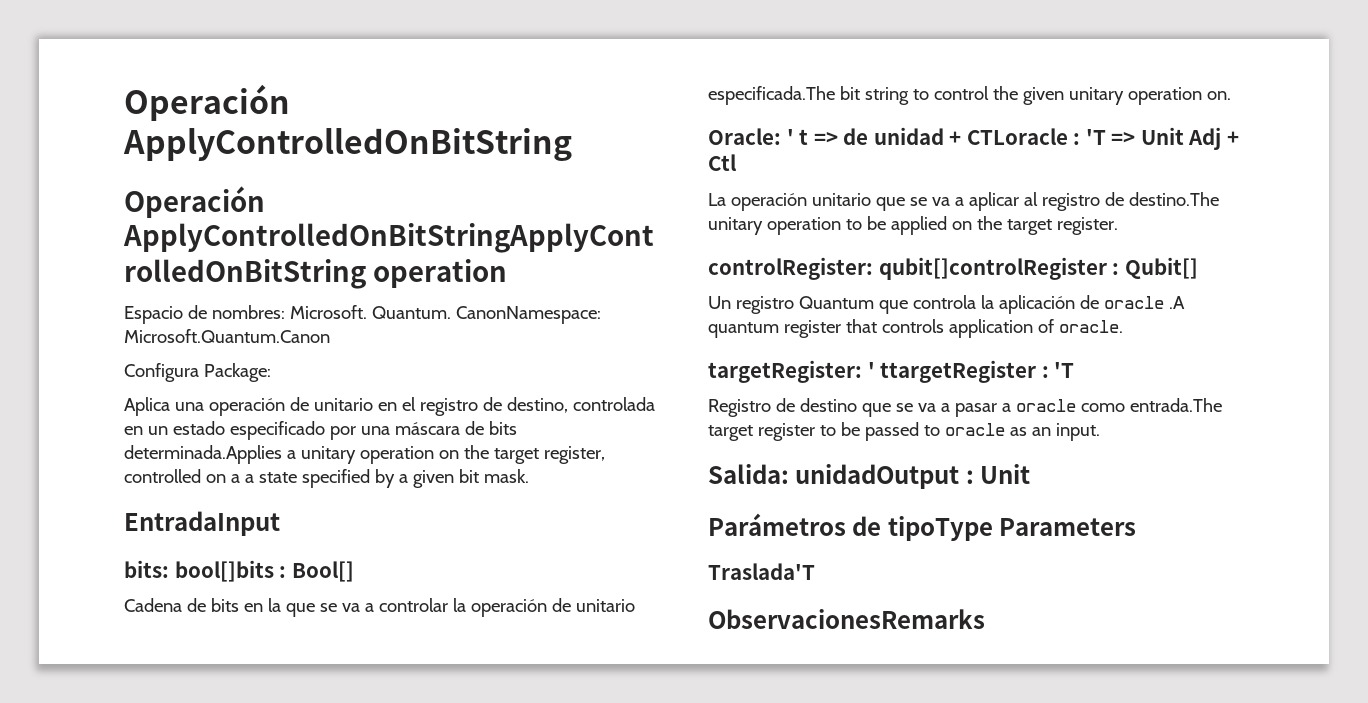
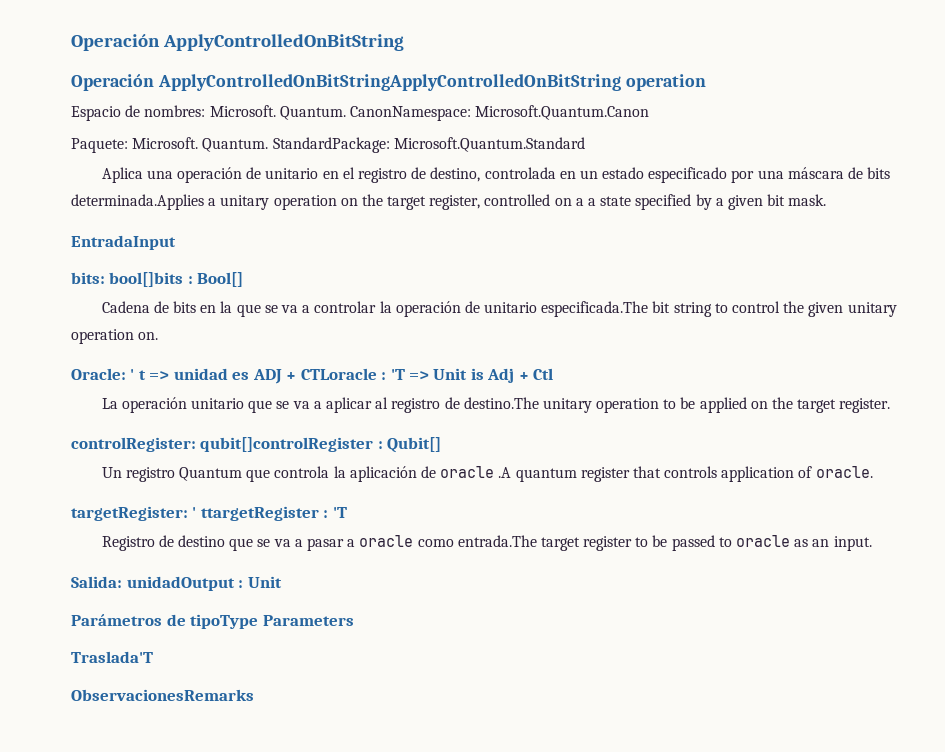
[124,363,271,382] Configura Package: -> [71,137,585,153] Paquete: Microsoft. Quantum. StandardPackage: Microsoft.Quantum.Standard
[843,127,944,145] de unidad -> [173,368,282,384] unidad es ADJ
(1184, 136) none -> [470,368,484,380] is

